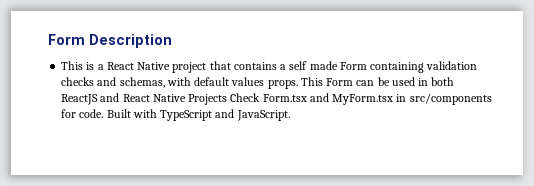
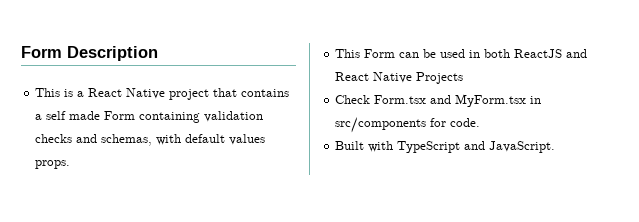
(298, 84) none -> (71, 164) //
(228, 99) none -> (464, 78) //
(104, 113) none -> (481, 122) //

